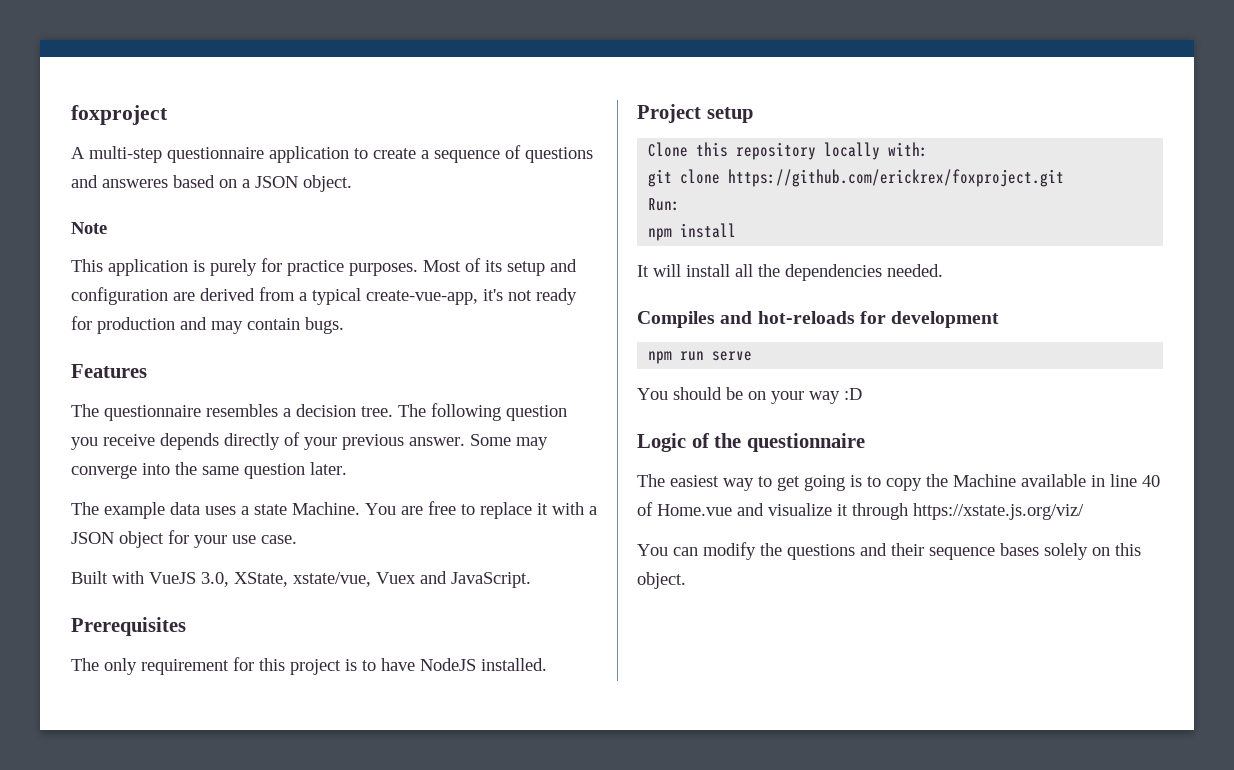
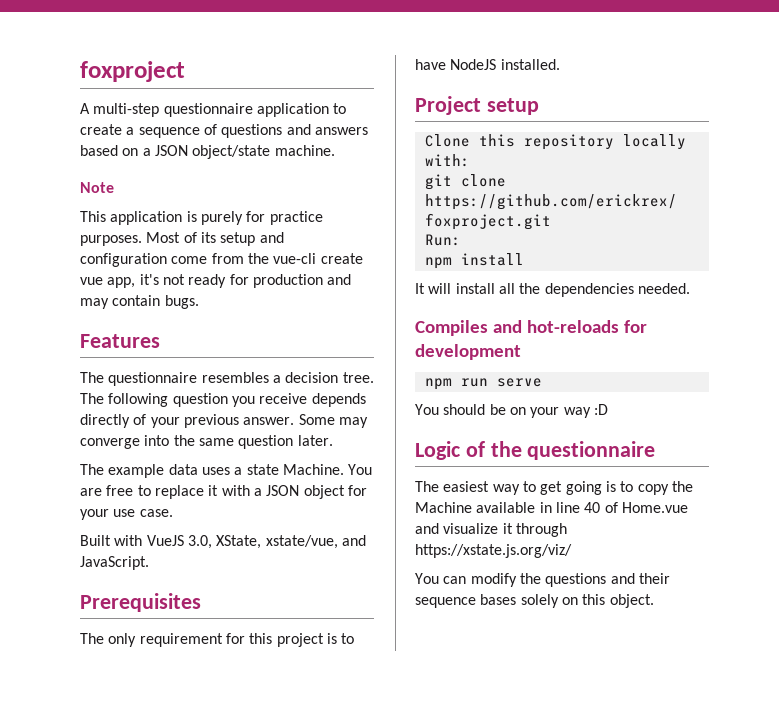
[102,179,168,188] answeres -> [314,127,368,135] answers
[303,175,352,192] object. -> [192,145,335,159] object/state machine.
[173,287,478,305] are derived from a typical create-vue-app, -> [171,253,363,264] [80,277,136,288] come from the vue-cli create vue app,
[376,572,416,584] Vuex -> (338, 542) none

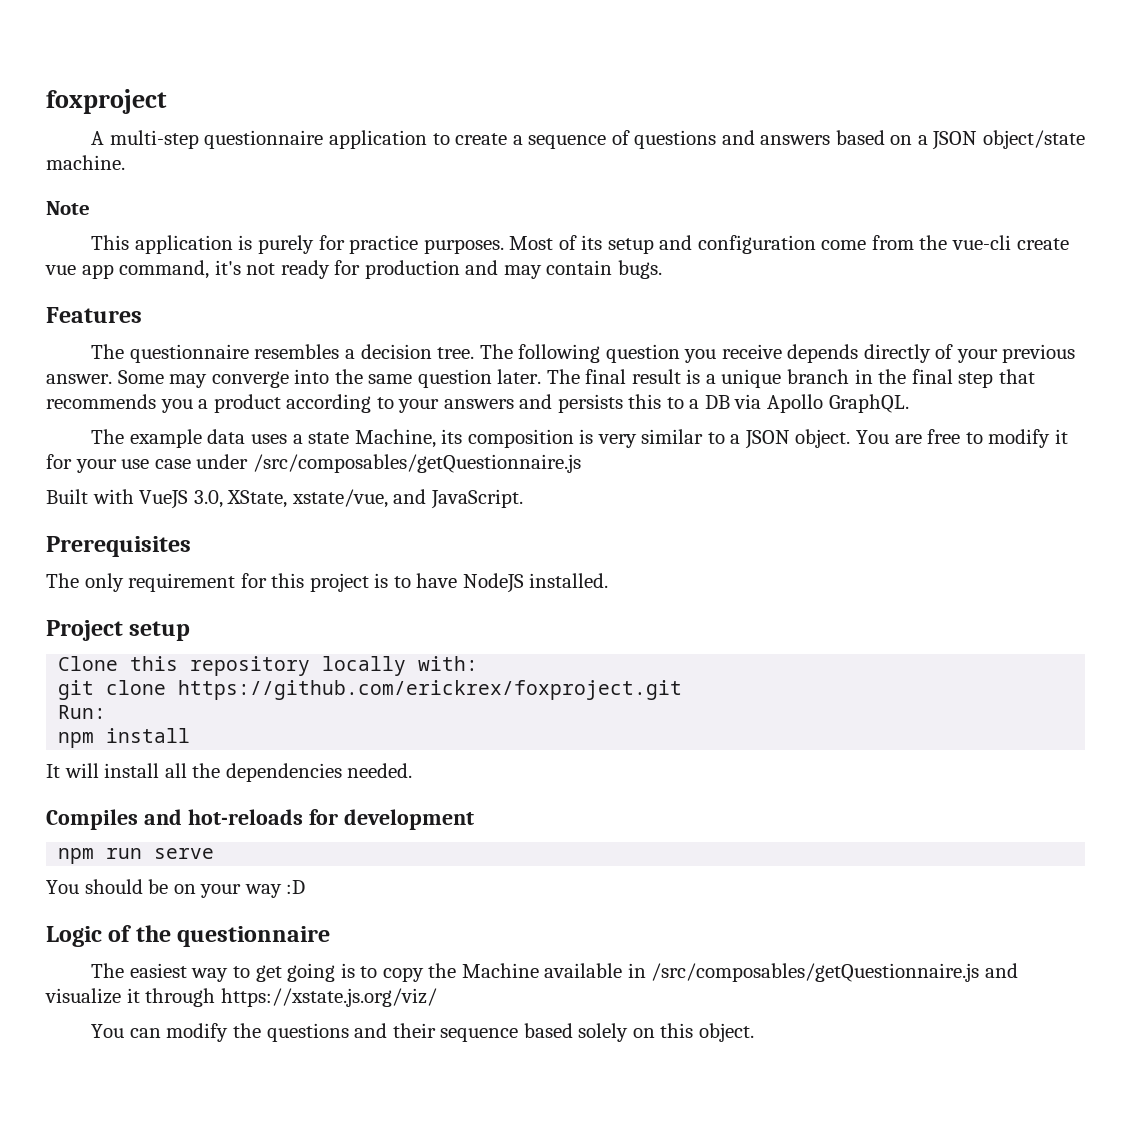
[107,277,136,288] app, -> [81,260,210,279] app command,
(333, 440) none -> [546,369,1035,388] [46,394,909,413] The final result is a unique branch in the final step that recommends you a product according to your answers and persists this to a DB via Apollo GraphQL.
[282,464,373,475] [80,485,367,499] [80,509,173,520] Machine. You are free to replace it with a JSON object for your use case. -> [354,429,1068,449] [46,454,581,473] Machine, its composition is very similar to a JSON object. You are free to modify it for your use case under /src/composables/getQuestionnaire.js
[555,502,688,513] line 40 of Home.vue -> [651,963,980,982] /src/composables/getQuestionnaire.js
[480,594,517,605] bases -> [523,1023,573,1038] based

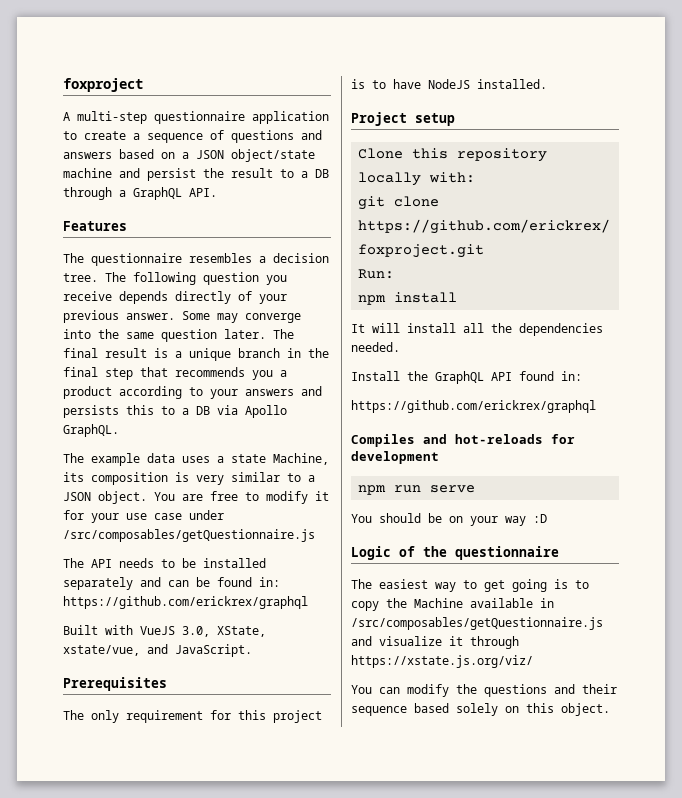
[46,155,125,170] [46,201,90,215] [91,235,1069,254] [45,260,662,279] machine. // Note // This application is purely for practice purposes. Most of its setup and configuration come from the vue-cli create vue app command, it's not ready for production and may contain bugs. -> [63,168,329,181] [63,187,217,200] machine and persist the result to a DB through a GraphQL API.
(581, 463) none -> [63,558,266,568] [63,577,280,590] [63,596,308,609] // The API needs to be installed separately and can be found in: https://github.com/erickrex/graphql
(413, 770) none -> [351,371,582,384] [351,400,596,413] // Install the GraphQL API found in: // https://github.com/erickrex/graphql

